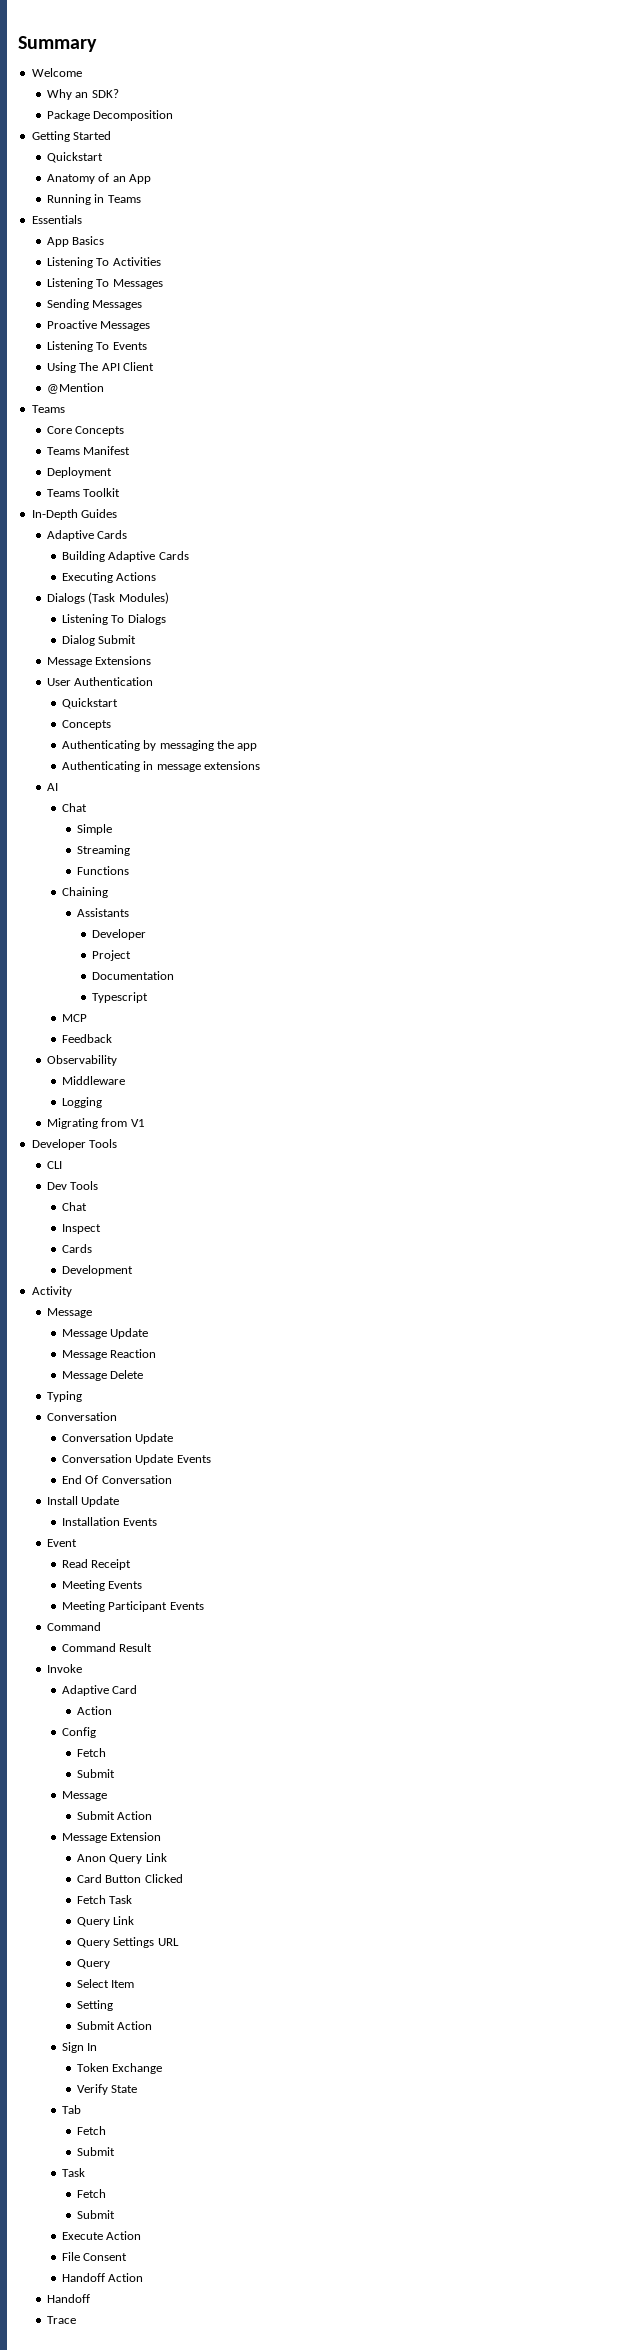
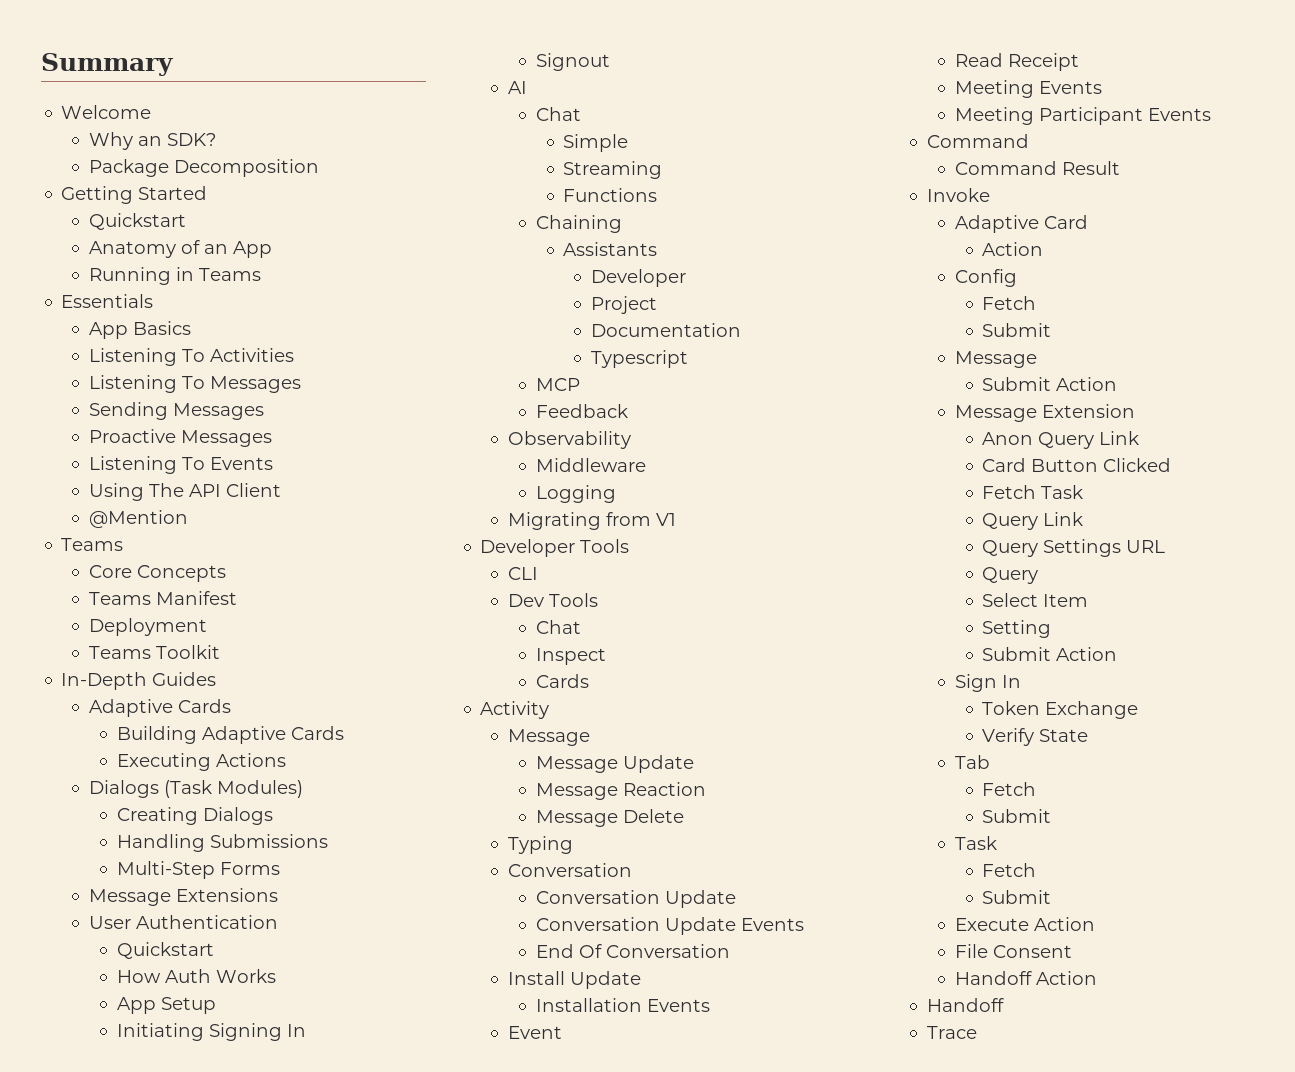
[61,614,125,625] Listening To -> [116,807,198,825] Creating
[61,635,137,646] Dialog Submit -> [116,834,328,852] [116,861,280,879] Handling Submissions // Multi-Step Forms
[61,720,111,730] [61,740,258,751] [61,761,261,772] Concepts // Authenticating by messaging the app // Authenticating in message extensions -> [116,969,276,983] [116,997,216,1014] [116,1023,306,1041] [535,53,610,71] How Auth Works // App Setup // Initiating Signing In // Signout
[61,1265,133,1276] // Development -> (589, 681) none

